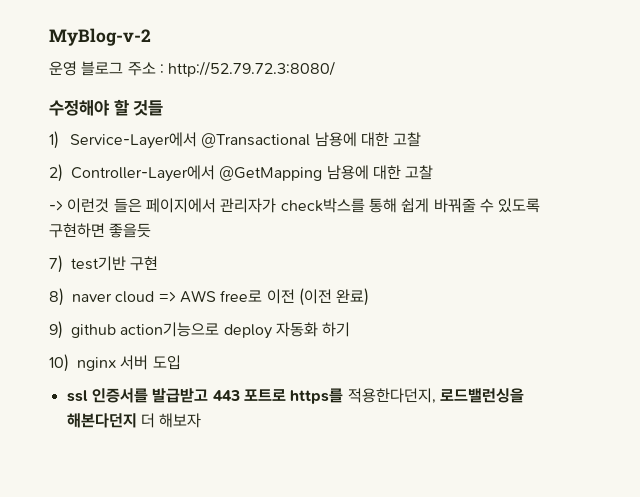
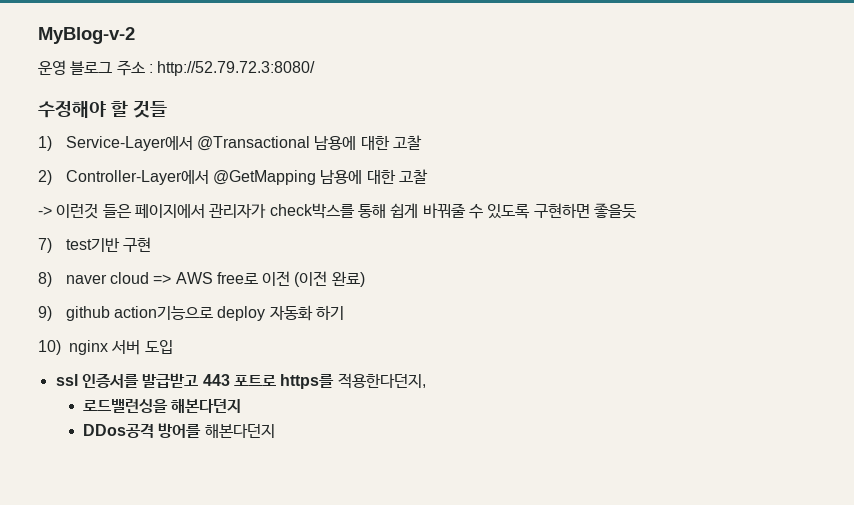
(436, 396) none -> (426, 381) //
[140,413,202,428] 더 해보자 -> [83,423,275,438] // DDos공격 방어를 해본다던지

